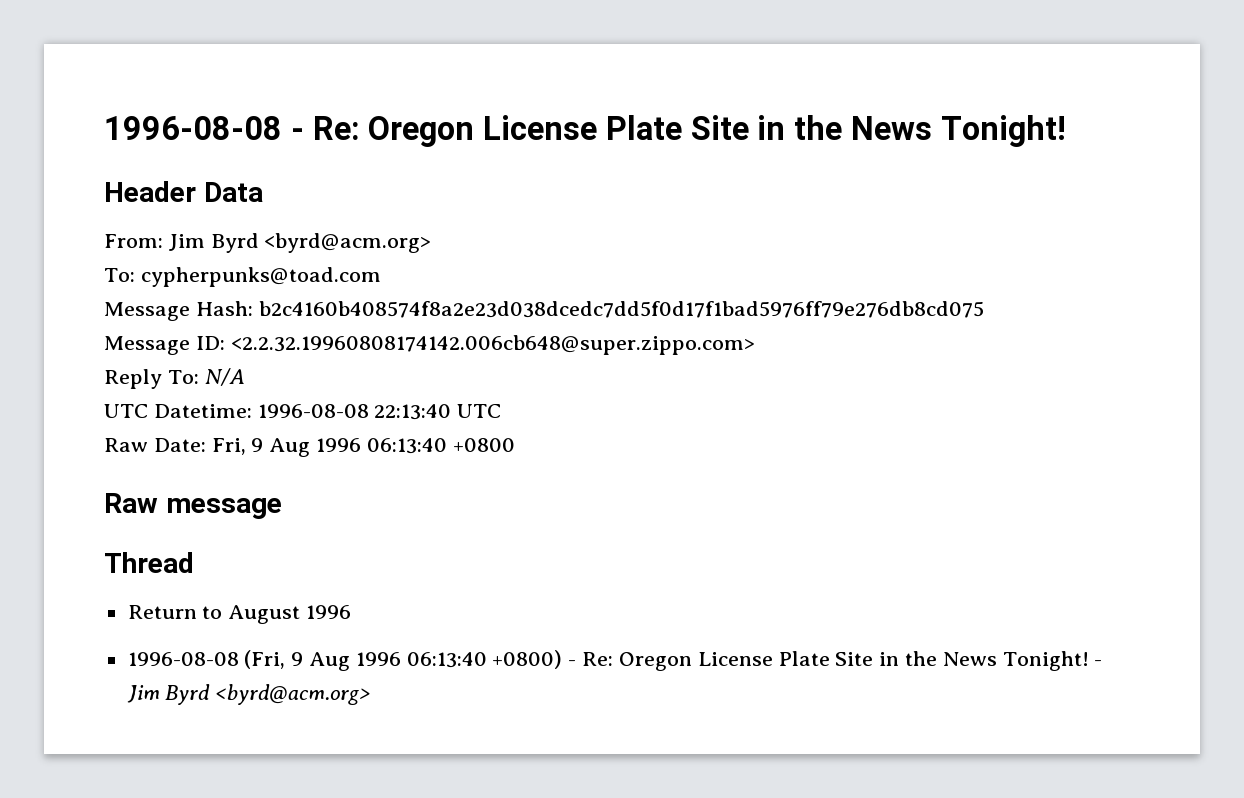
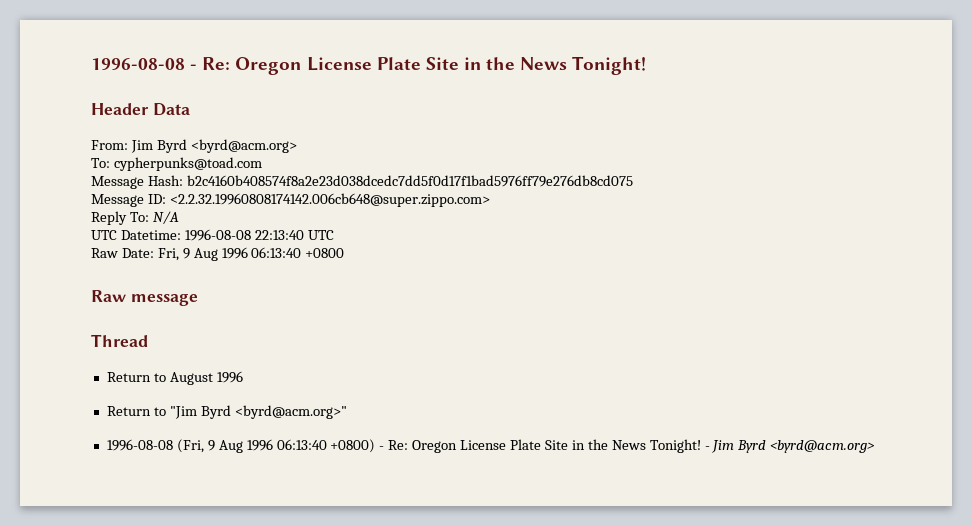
(352, 612) none -> [106,405,347,419] // Return to "Jim Byrd <byrd@acm.org>"

